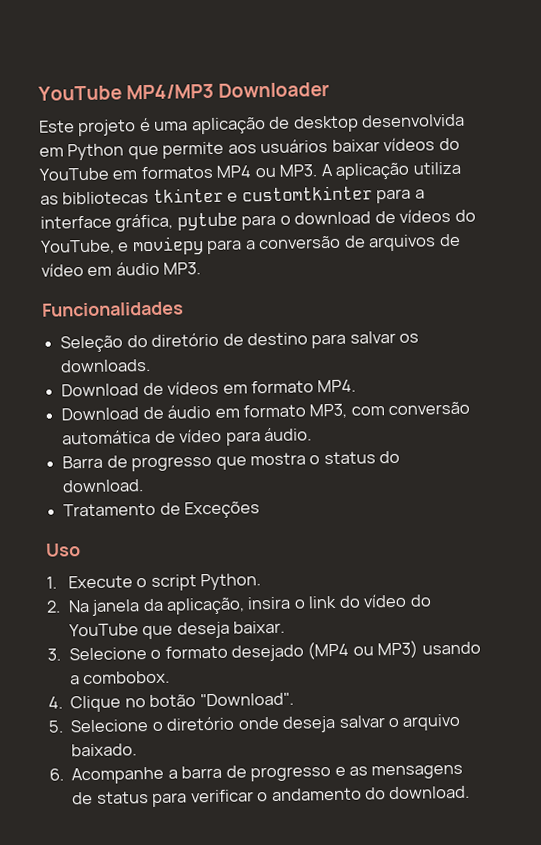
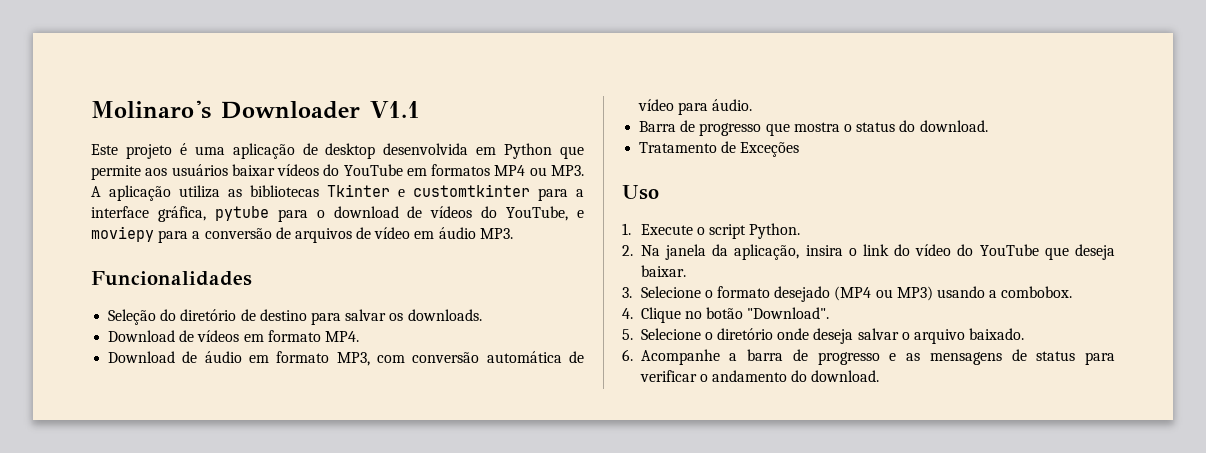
[38,83,215,101] YouTube MP4/MP3 -> [91,100,211,119] Molinaro's
(331, 89) none -> [370,101,420,118] V1.1
[152,187,224,203] tkinter -> [327,184,390,197] Tkinter

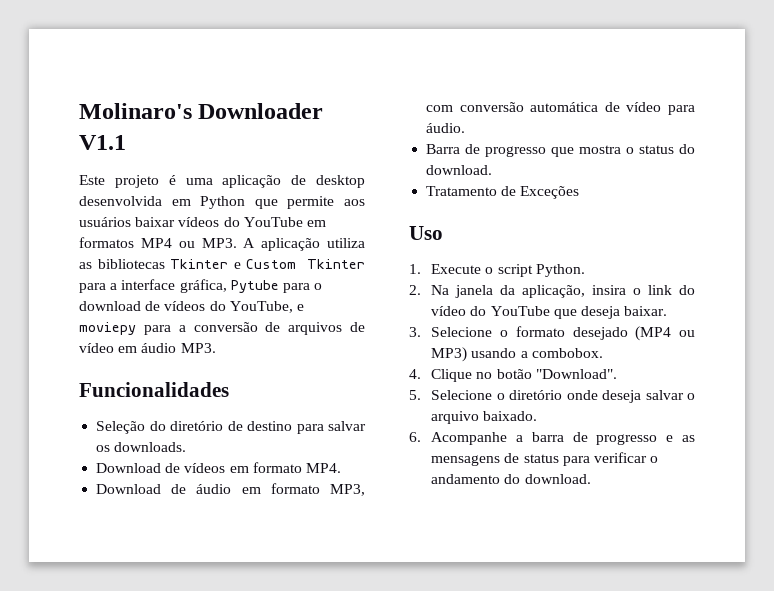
[413,184,530,197] customtkinter -> [246,259,365,269] Custom Tkinter
[214,206,269,221] pytube -> [230,280,279,293] Pytube

